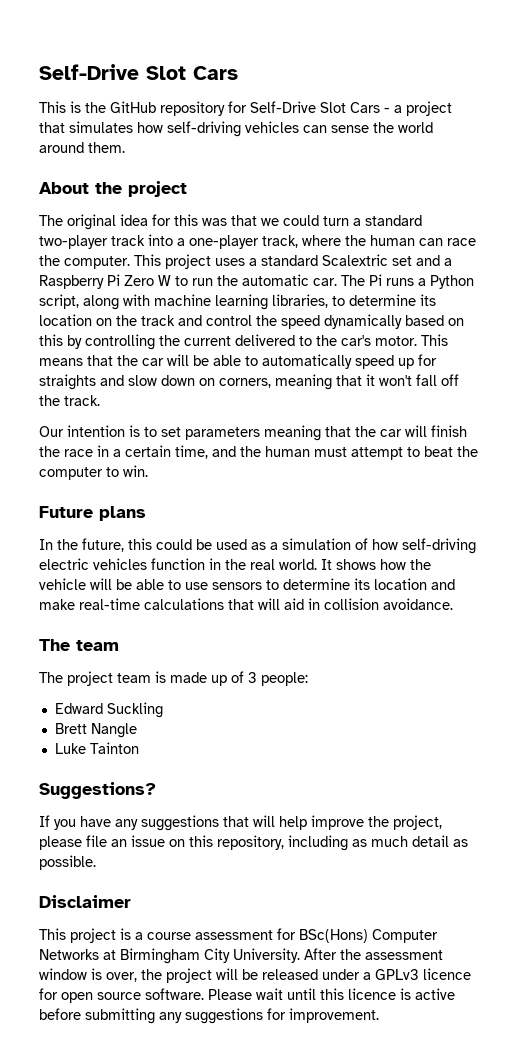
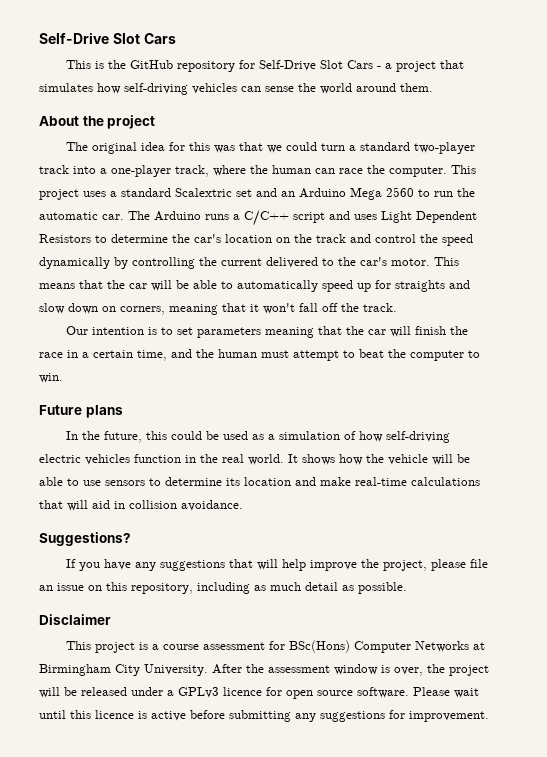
[444,258,452,266] [39,274,171,289] a Raspberry Pi Zero W -> [281,187,414,200] an Arduino Mega 2560
[369,274,382,286] Pi -> [154,211,201,221] Arduino
[430,275,474,289] [39,294,436,310] Python script, along with machine learning libraries, to determine its -> [244,210,477,226] [39,234,221,243] C/C++ script and uses Light Dependent Resistors to determine the car's
[405,315,464,326] [39,334,63,346] based on this -> (110, 263) none
[39,639,119,651] [39,671,308,686] [54,702,163,718] [54,723,137,738] [54,742,139,754] // The team // The project team is made up of 3 people: // Edward Suckling // Brett Nangle // Luke Tainton -> (243, 505) none

